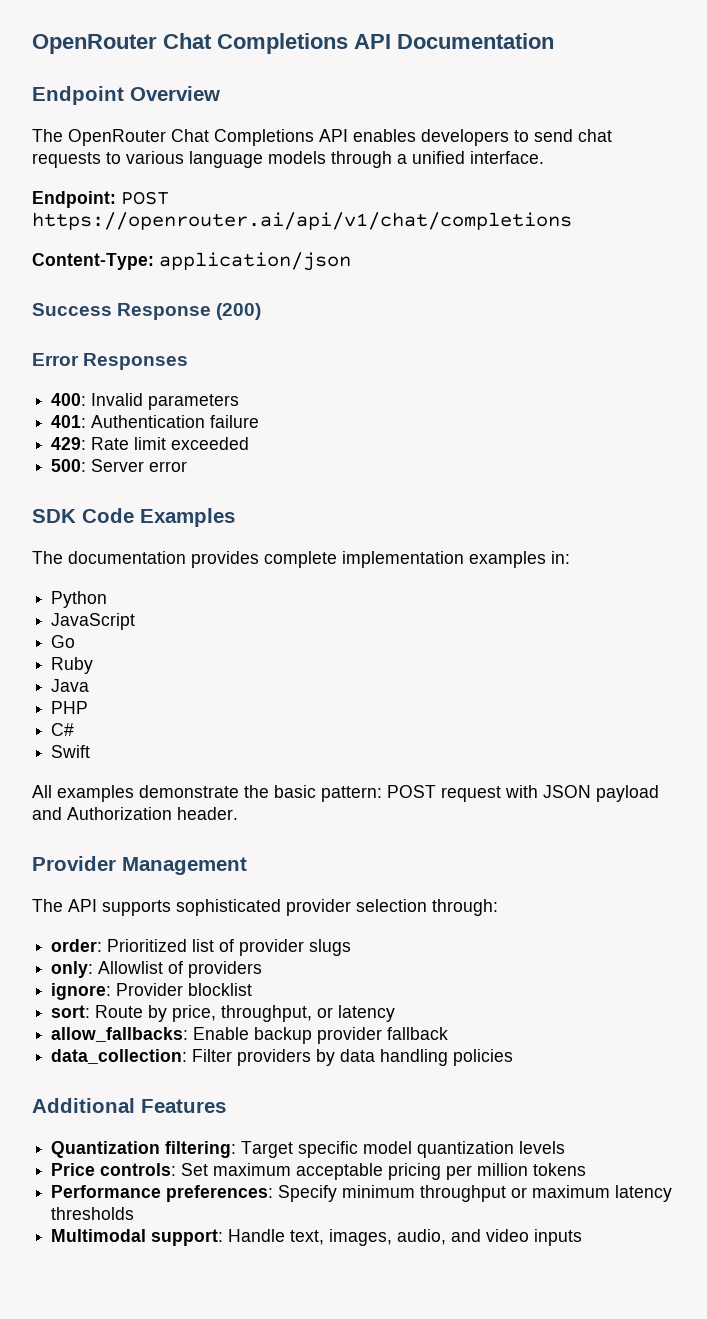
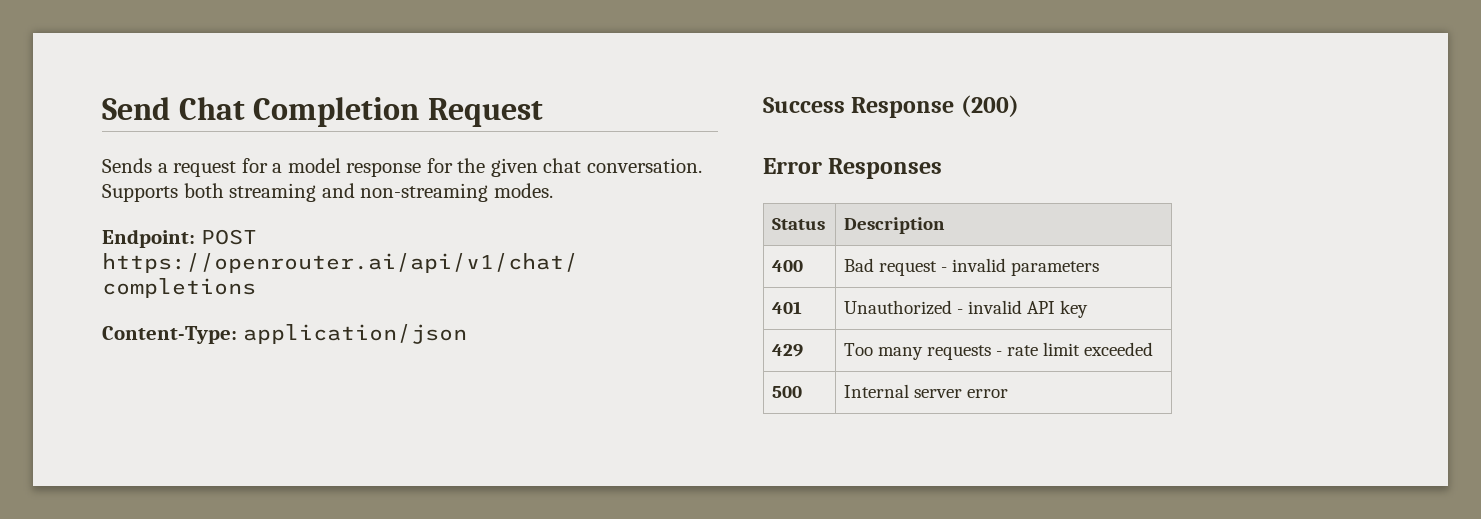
[32,33,554,54] [32,86,220,105] [32,129,612,146] [32,151,544,168] OpenRouter Chat Completions API Documentation // Endpoint Overview // The OpenRouter Chat Completions API enables developers to send chat requests to various language models through a unified interface. -> [102,97,543,127] [102,158,702,177] [102,183,553,202] Send Chat Completion Request // Sends a request for a model response for the given chat conversation. Supports both streaming and non-streaming modes.
[51,393,240,410] [51,415,260,428] [51,437,250,450] [51,459,188,472] [32,508,235,527] [32,551,570,568] [51,591,108,608] [51,613,136,630] [51,635,76,648] [51,657,94,674] [51,679,90,692] [51,701,89,714] [51,723,75,736] [51,745,91,758] [32,785,659,802] [32,807,238,820] [32,856,247,875] [32,899,498,916] [51,939,352,956] [51,961,263,978] [51,983,253,1000] [51,1005,396,1022] [51,1027,449,1044] [51,1049,514,1066] [32,1098,226,1113] [51,1141,566,1158] [51,1163,587,1180] [51,1185,673,1202] [51,1207,135,1220] [51,1229,583,1246] // 400: Invalid parameters // 401: Authentication failure // 429: Rate limit exceeded // 500: Server error // SDK Code Examples // The documentation provides complete implementation examples in: // Python // JavaScript // Go // Ruby // Java // PHP // C# // Swift // All examples demonstrate the basic pattern: POST request with JSON payload and Authorization header. // Provider Management // The API supports sophisticated provider selection through: // order: Prioritized list of provider slugs // only: Allowlist of providers // ignore: Provider blocklist // sort: Route by price, throughput, or latency // allow_fallbacks: Enable backup provider fallback // data_collection: Filter providers by data handling policies // Additional Features // Quantization filtering: Target specific model quantization levels // Price controls: Set maximum acceptable pricing per million tokens // Performance preferences: Specify minimum throughput or maximum latency thresholds // Multimodal support: Handle text, images, audio, and video inputs -> [772,218,826,230] [844,217,946,234] [772,260,804,272] [844,258,1100,276] [772,301,803,314] [844,300,1089,318] [772,344,804,357] [844,342,1153,360] [772,386,803,398] [844,384,1009,398] // Status | Description // 400 | Bad request - invalid parameters // 401 | Unauthorized - invalid API key // 429 | Too many requests - rate limit exceeded // 500 | Internal server error

